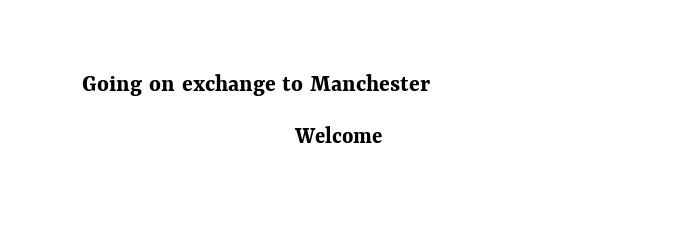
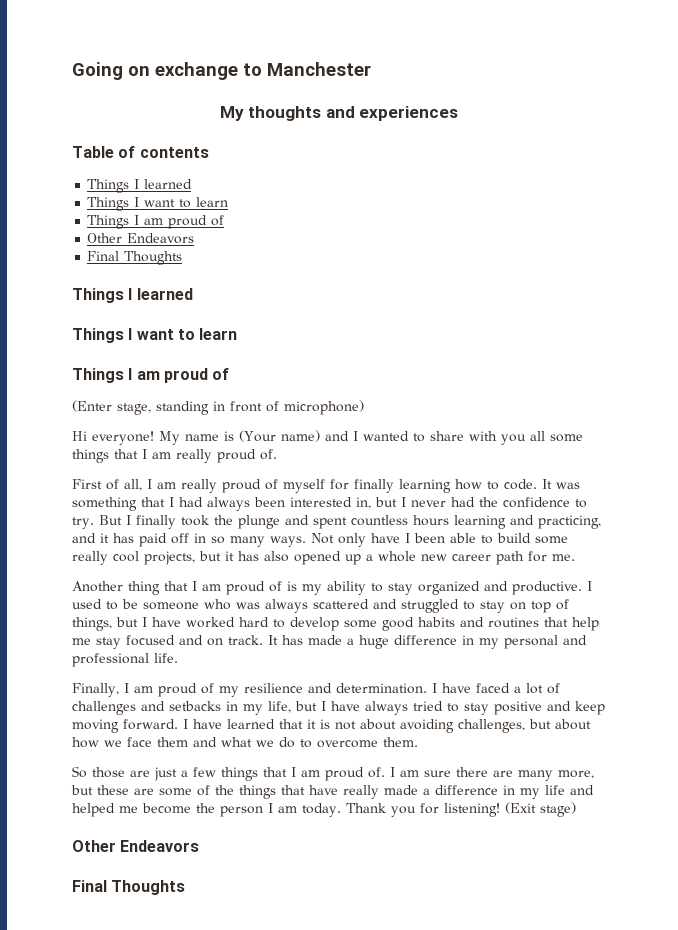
[294,126,382,143] Welcome -> [219,106,459,121] [72,146,209,158] [87,179,193,193] [87,197,229,211] [87,215,225,229] [87,233,195,244] [87,251,183,265] [72,288,193,303] [72,328,238,343] [72,368,230,383] [72,400,364,415] [72,430,583,445] [72,449,277,463] [72,479,580,493] [72,497,587,511] [72,515,601,529] [72,533,568,547] [72,551,575,565] [72,581,592,595] [72,599,569,613] [72,617,599,631] [72,635,587,649] [72,653,178,667] [72,683,560,697] [72,701,605,715] [72,719,591,733] [72,737,418,748] [72,766,594,781] [71,785,594,799] [72,802,576,817] [72,840,200,852] [72,880,186,895] My thoughts and experiences // Table of contents // Things I learned // Things I want to learn // Things I am proud of // Other Endeavors // Final Thoughts // Things I learned // Things I want to learn // Things I am proud of // (Enter stage, standing in front of microphone) // Hi everyone! My name is (Your name) and I wanted to share with you all some things that I am really proud of. // First of all, I am really proud of myself for finally learning how to code. It was something that I had always been interested in, but I never had the confidence to try. But I finally took the plunge and spent countless hours learning and practicing, and it has paid off in so many ways. Not only have I been able to build some really cool projects, but it has also opened up a whole new career path for me. // Another thing that I am proud of is my ability to stay organized and productive. I used to be someone who was always scattered and struggled to stay on top of things, but I have worked hard to develop some good habits and routines that help me stay focused and on track. It has made a huge difference in my personal and professional life. // Finally, I am proud of my resilience and determination. I have faced a lot of challenges and setbacks in my life, but I have always tried to stay positive and keep moving forward. I have learned that it is not about avoiding challenges, but about how we face them and what we do to overcome them. // So those are just a few things that I am proud of. I am sure there are many more, but these are some of the things that have really made a difference in my life and helped me become the person I am today. Thank you for listening! (Exit stage) // Other Endeavors // Final Thoughts

